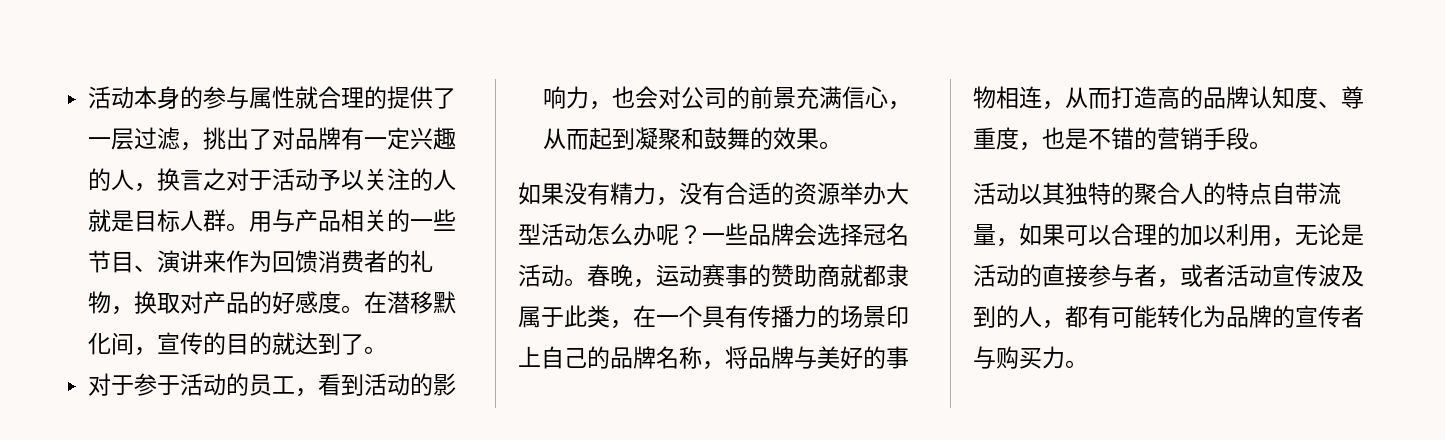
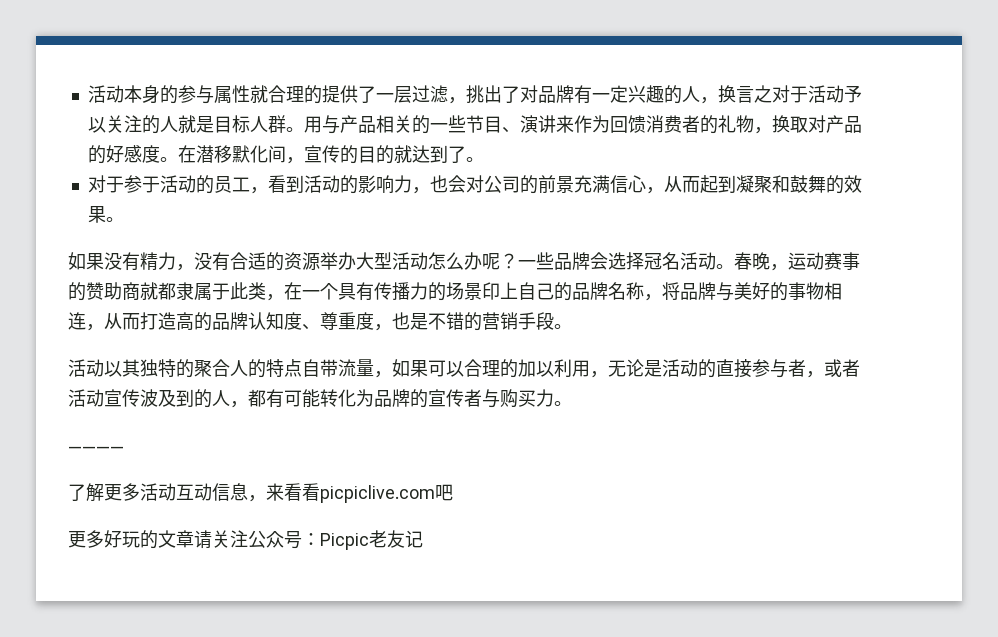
(1088, 364) none -> [68,446,124,452] [68,483,453,503] [68,530,423,550] // ———— // 了解更多活动互动信息，来看看picpiclive.com吧 // 更多好玩的文章请关注公众号：Picpic老友记

